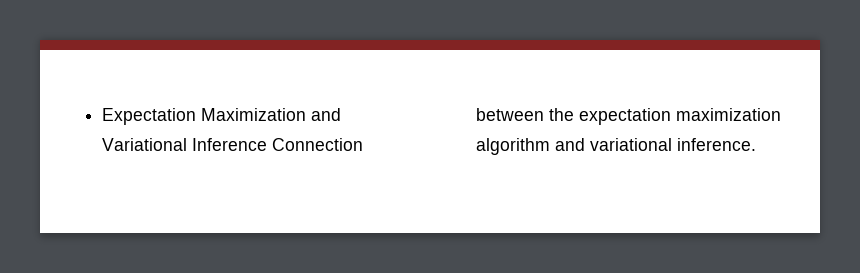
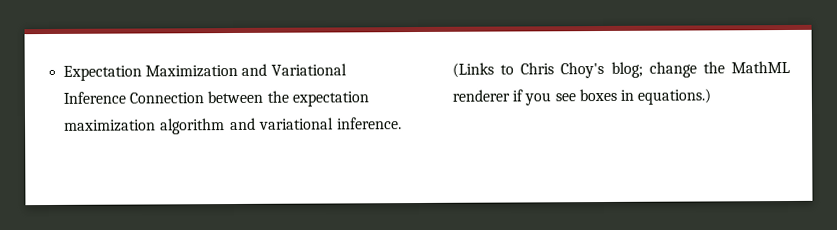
(757, 144) none -> [452,60,790,79] [452,88,712,106] (Links to Chris Choy's blog; change the MathML renderer if you see boxes in equations.)

